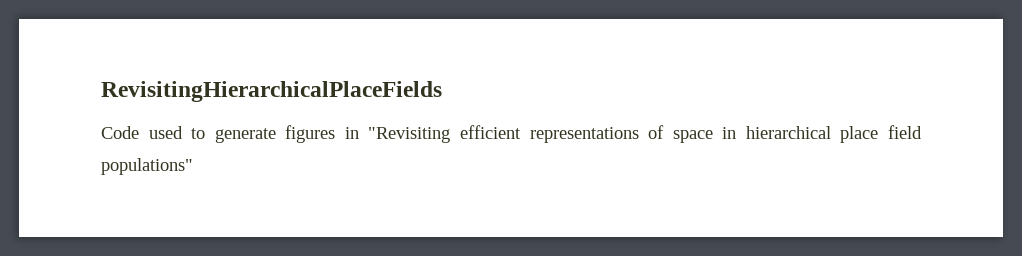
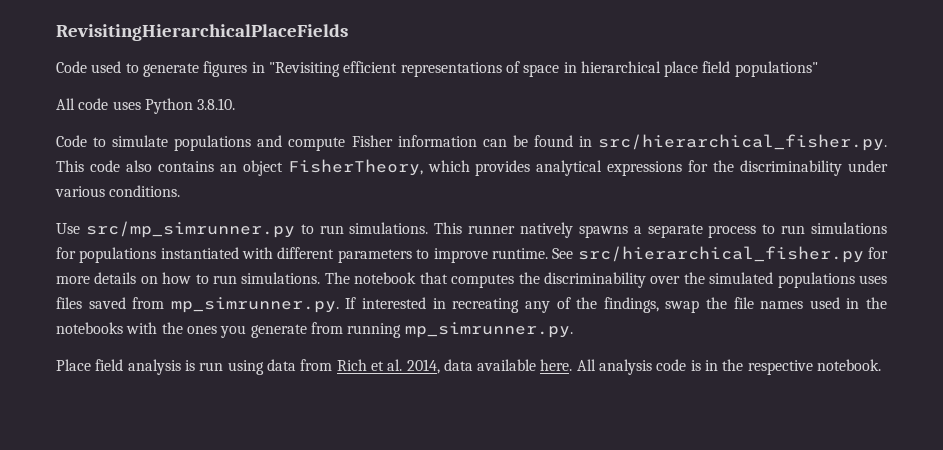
(193, 166) none -> [56,98,236,114] [56,134,887,151] [56,159,889,176] [55,185,181,197] [56,221,888,238] [56,246,889,263] [56,272,887,288] [56,297,887,313] [56,322,573,338] [56,359,882,375] // All code uses Python 3.8.10. // Code to simulate populations and compute Fisher information can be found in src/hierarchical_fisher.py. This code also contains an object FisherTheory, which provides analytical expressions for the discriminability under various conditions. // Use src/mp_simrunner.py to run simulations. This runner natively spawns a separate process to run simulations for populations instantiated with different parameters to improve runtime. See src/hierarchical_fisher.py for more details on how to run simulations. The notebook that computes the discriminability over the simulated populations uses files saved from mp_simrunner.py. If interested in recreating any of the findings, swap the file names used in the notebooks with the ones you generate from running mp_simrunner.py. // Place field analysis is run using data from Rich et al. 2014, data available here. All analysis code is in the respective notebook.

